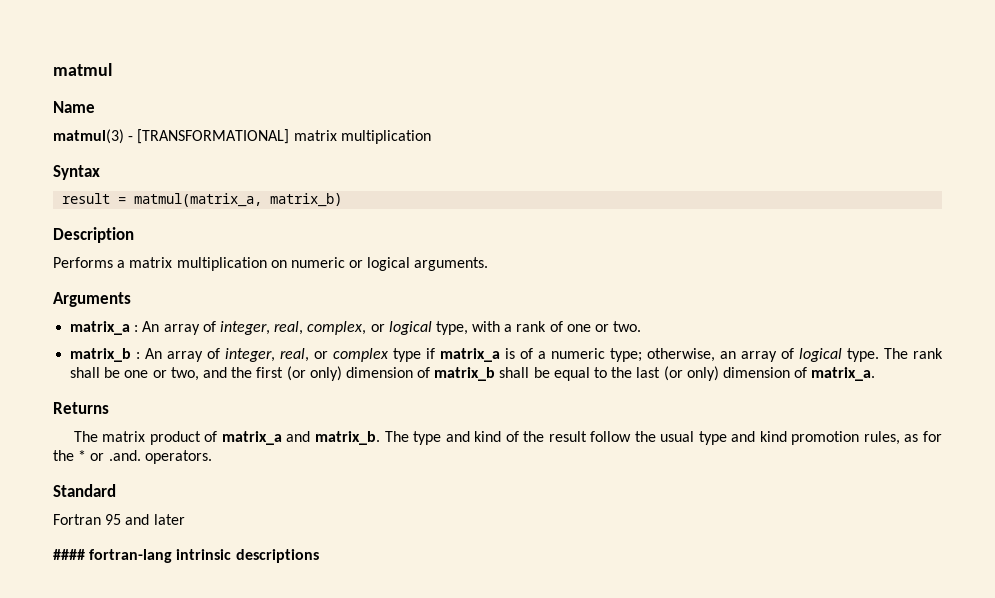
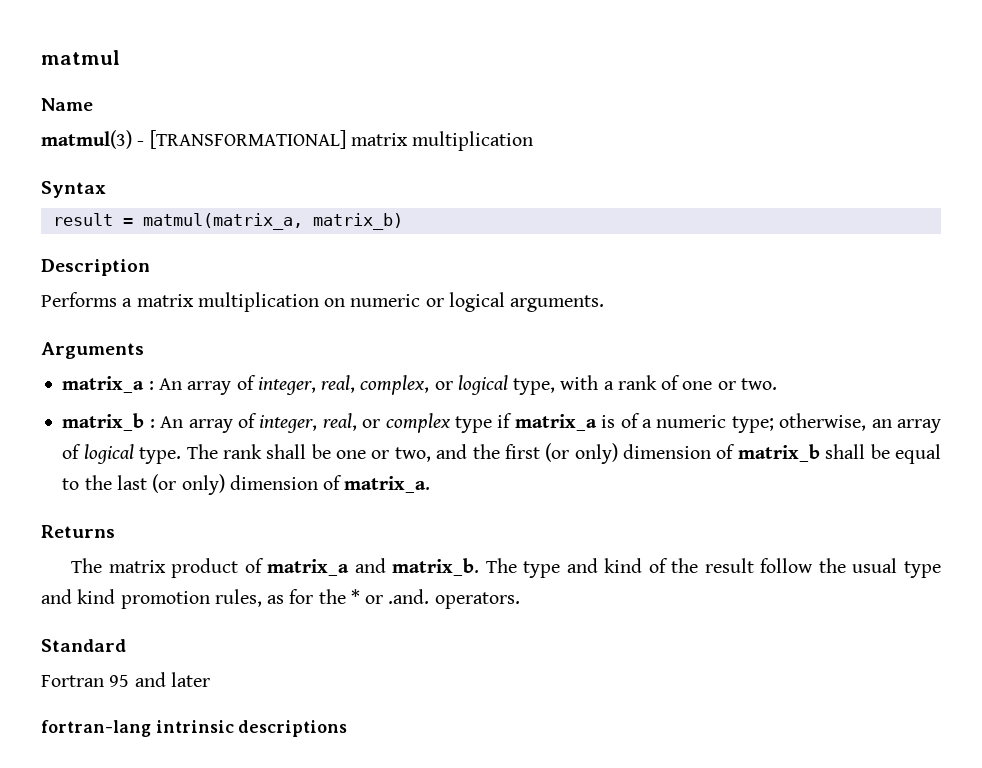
[53,549,85,560] #### -> (210, 679) none

